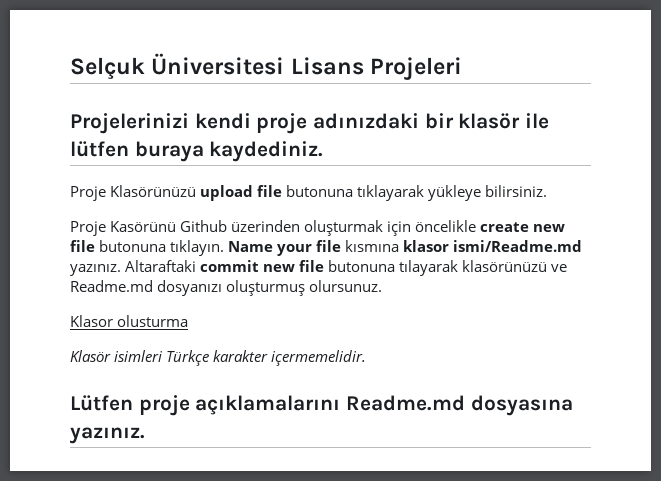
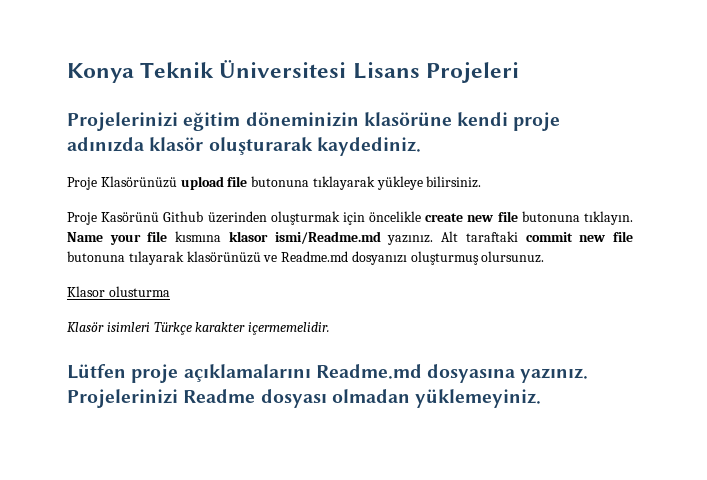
[70,57,145,80] Selçuk -> [67,62,215,83] Konya Teknik
[194,113,550,134] [70,141,204,162] kendi proje adınızdaki bir klasör ile lütfen buraya -> [183,112,561,131] [67,137,313,155] eğitim döneminizin klasörüne kendi proje adınızda klasör oluşturarak
[125,260,197,272] Altaraftaki -> [441,231,518,242] Alt taraftaki
(145, 435) none -> [67,389,542,408] Projelerinizi Readme dosyası olmadan yüklemeyiniz.

